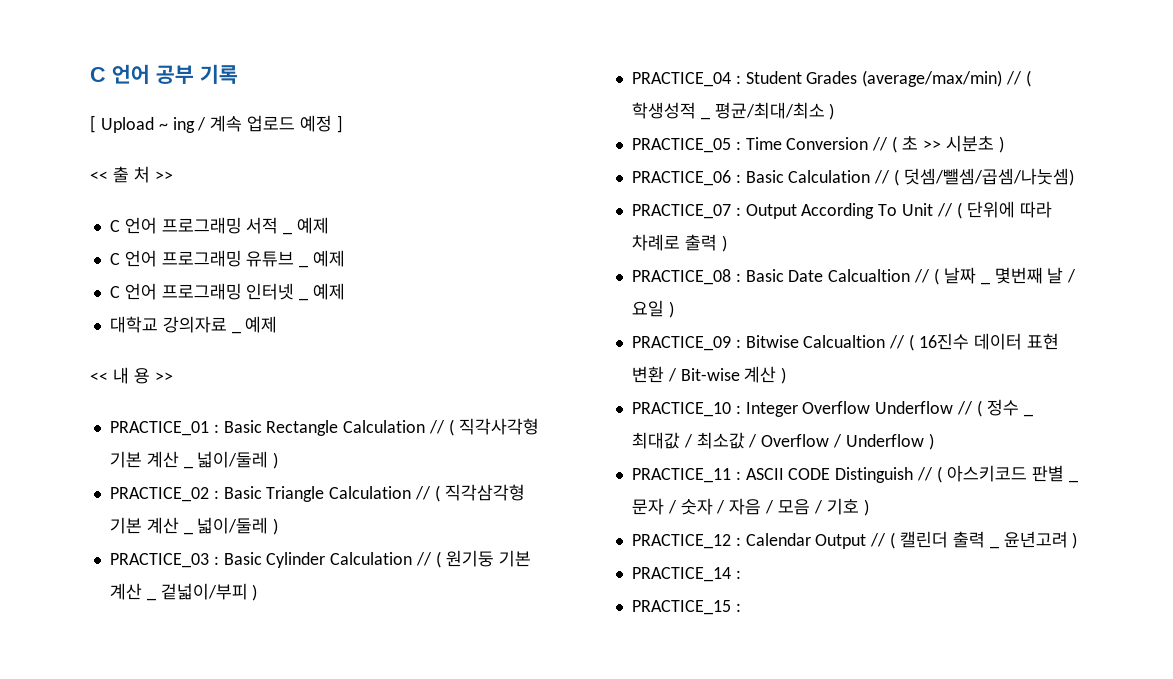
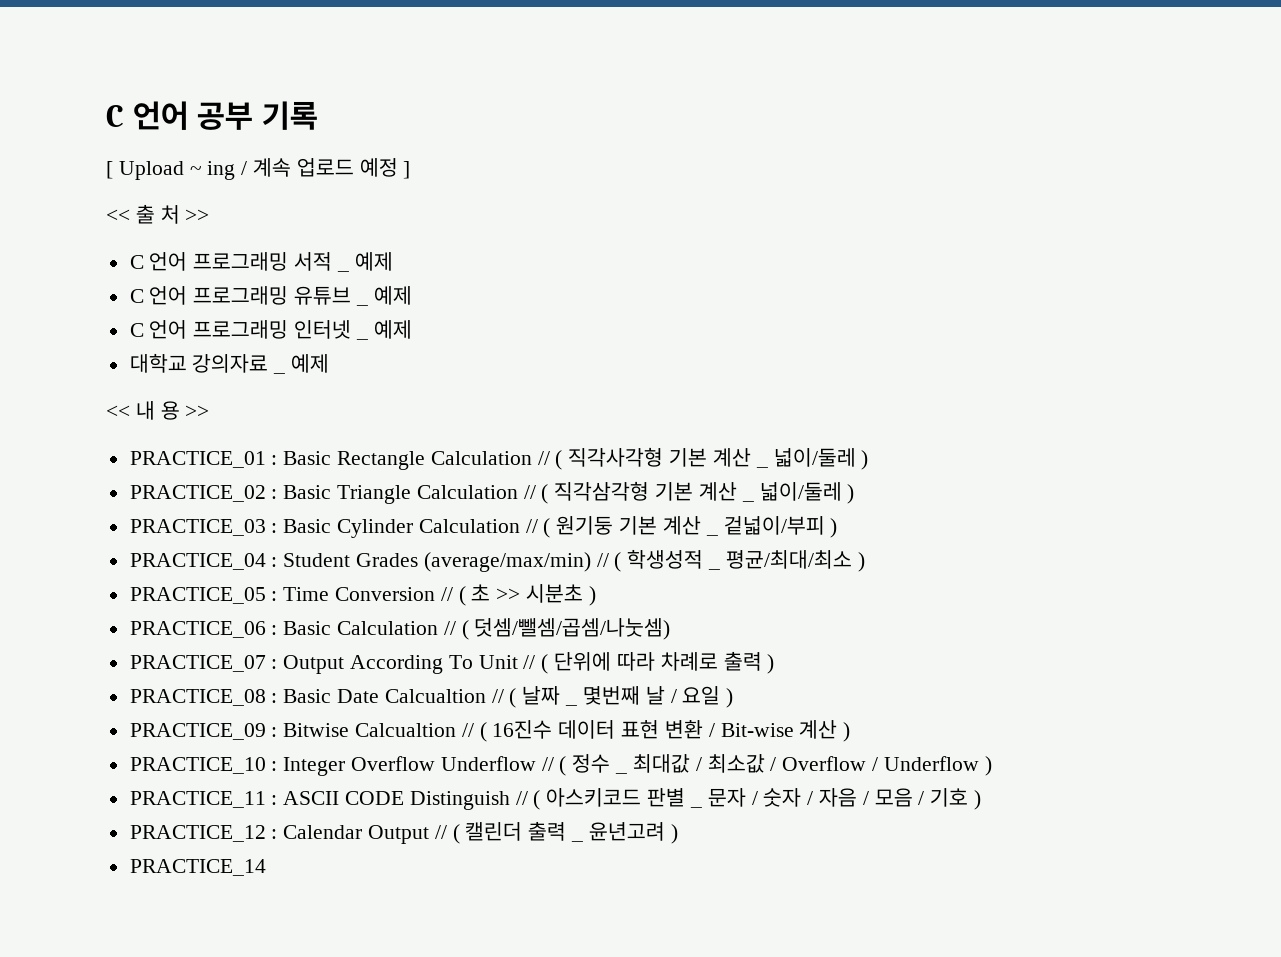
[735,570,741,579] [631,600,741,615] : // PRACTICE_15 : -> (266, 867) none

